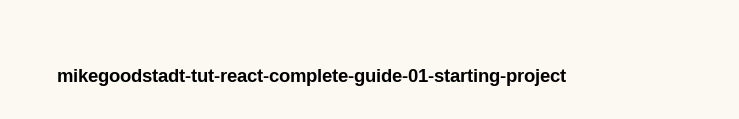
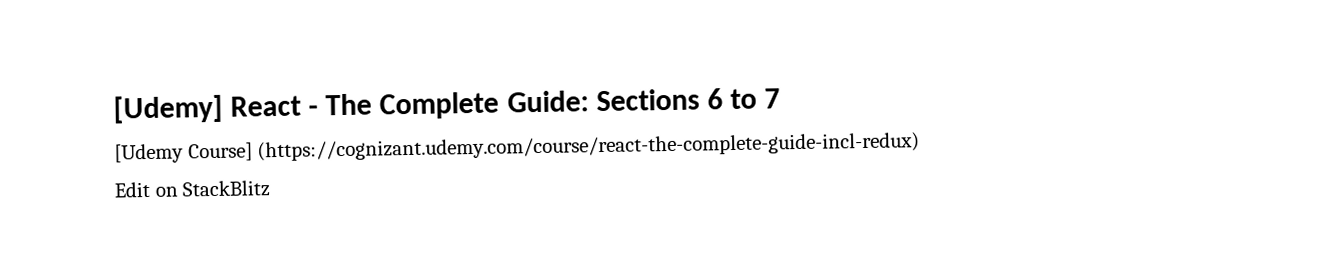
[57,69,566,86] mikegoodstadt-tut-react-complete-guide-01-starting-project -> [113,88,780,124] [114,132,921,164] [114,180,271,198] [Udemy] React - The Complete Guide: Sections 6 to 7 // [Udemy Course] (https://cognizant.udemy.com/course/react-the-complete-guide-incl-redux) // Edit on StackBlitz

